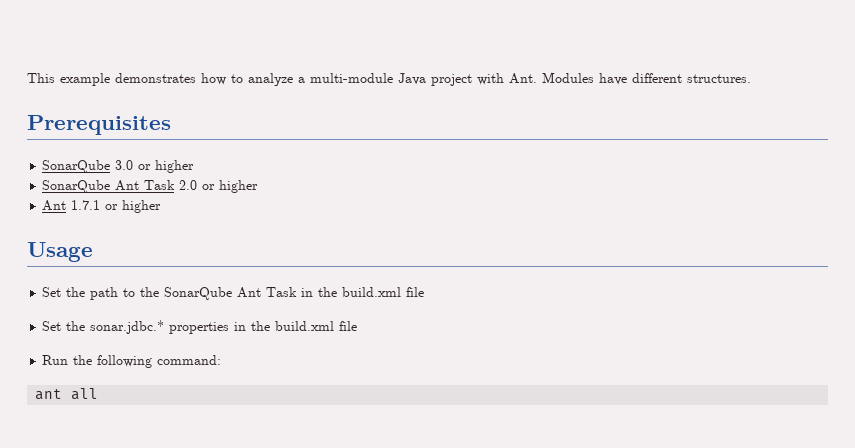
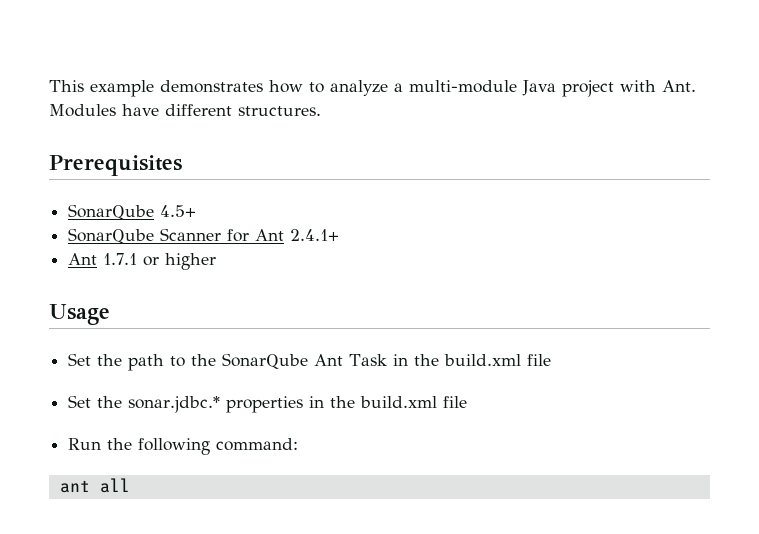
[115,160,195,173] [42,180,259,193] 3.0 or higher // SonarQube Ant Task 2.0 or higher -> [160,205,197,217] [68,228,340,244] 4.5+ // SonarQube Scanner for Ant 2.4.1+

